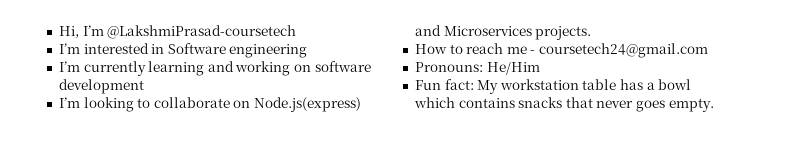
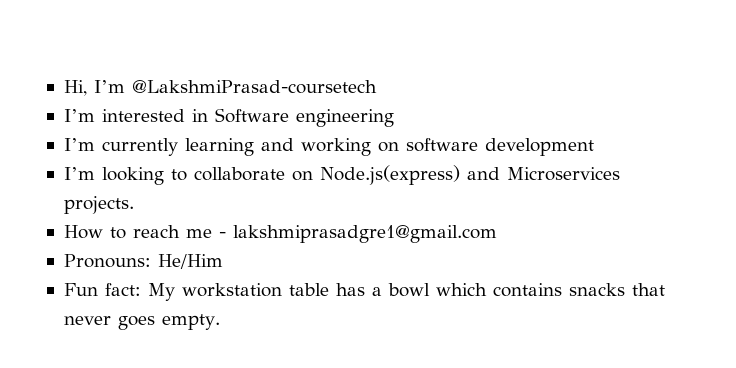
[539,43,709,58] coursetech24@gmail.com -> [232,225,497,243] lakshmiprasadgre1@gmail.com

